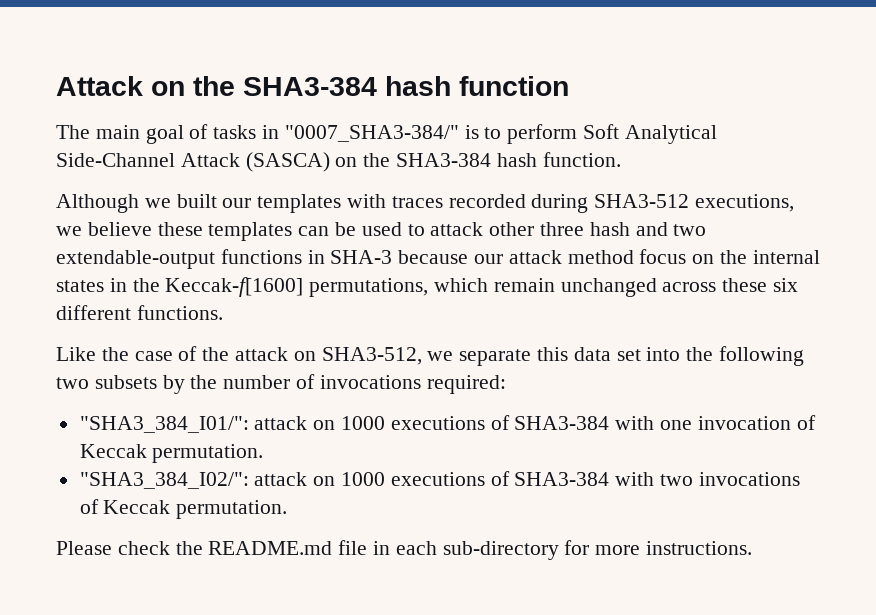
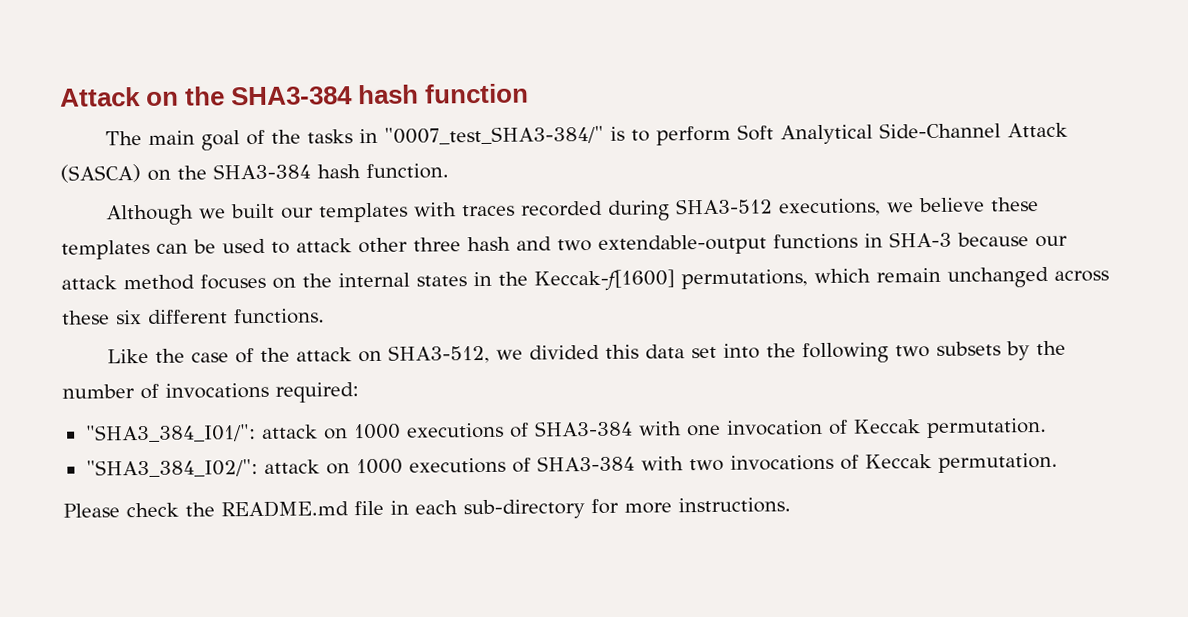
(209, 131) none -> [270,129,301,144] the
[284,125,459,142] "0007_SHA3-384/" -> [383,125,604,145] "0007_test_SHA3-384/"
[639,249,687,264] focus -> [200,273,266,290] focuses
[459,349,532,366] separate -> [528,344,600,360] divided

